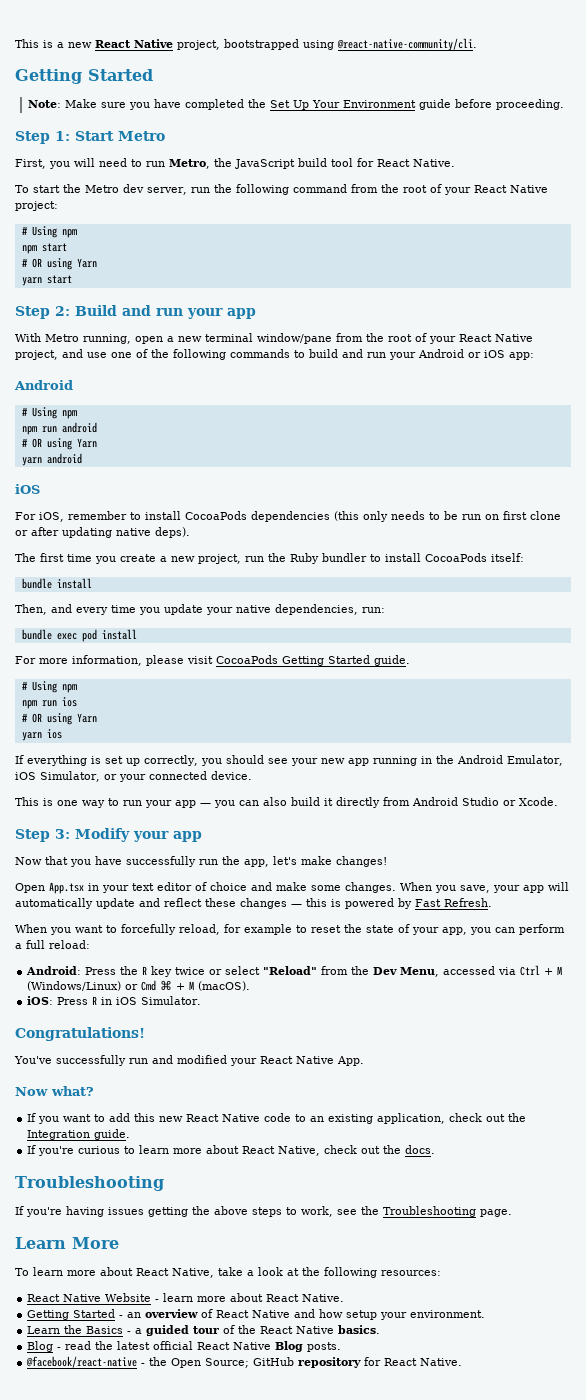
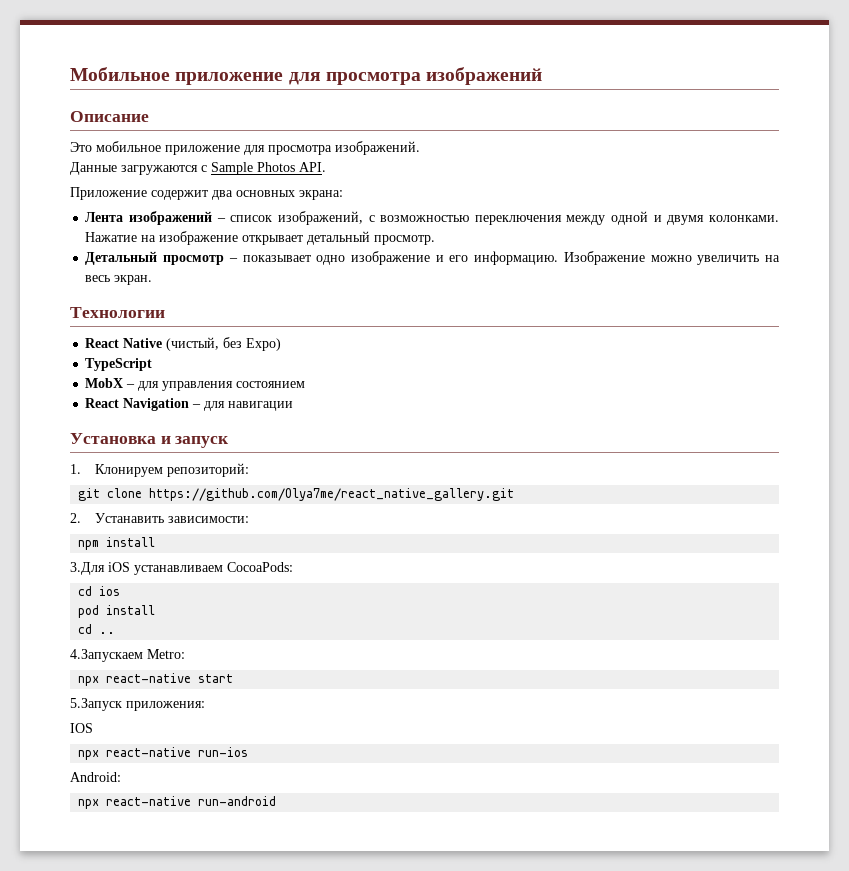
[15,38,477,51] [15,69,153,84] [27,99,564,110] [15,131,165,144] [15,158,455,169] [15,184,548,195] [15,201,58,211] [21,226,77,238] [21,243,67,254] [21,258,97,270] [21,275,72,286] [15,305,256,319] [15,333,533,344] [15,349,534,360] [14,380,73,390] [21,407,77,419] [21,422,97,435] [21,438,97,450] [21,453,82,466] [15,484,40,494] [15,511,561,522] [15,527,190,538] [15,553,524,564] [21,578,92,589] [15,604,385,615] [21,629,137,642] [15,655,410,666] [21,681,77,693] [21,697,77,709] [21,713,97,725] [21,729,62,741] [15,755,563,766] [15,771,252,782] [15,797,558,808] [15,828,202,842] [15,856,387,867] [15,882,569,894] [15,898,492,909] [15,924,565,935] [15,940,90,949] [26,965,563,977] [27,980,251,991] [27,996,202,1005] [15,1027,145,1041] [14,1055,364,1066] [15,1086,94,1096] [27,1113,527,1124] [27,1129,131,1140] [27,1145,436,1156] [15,1176,164,1191] [15,1206,512,1217] [15,1237,119,1249] [15,1267,441,1278] [27,1293,345,1302] [27,1309,486,1320] [27,1325,381,1336] [27,1341,342,1352] [26,1356,463,1368] This is a new React Native project, bootstrapped using @react-native-community/cli. // Getting Started // Note: Make sure you have completed the Set Up Your Environment guide before proceeding. // Step 1: Start Metro // First, you will need to run Metro, the JavaScript build tool for React Native. // To start the Metro dev server, run the following command from the root of your React Native project: // # Using npm // npm start // # OR using Yarn // yarn start // Step 2: Build and run your app // With Metro running, open a new terminal window/pane from the root of your React Native project, and use one of the following commands to build and run your Android or iOS app: // Android // # Using npm // npm run android // # OR using Yarn // yarn android // iOS // For iOS, remember to install CocoaPods dependencies (this only needs to be run on first clone or after updating native deps). // The first time you create a new project, run the Ruby bundler to install CocoaPods itself: // bundle install // Then, and every time you update your native dependencies, run: // bundle exec pod install // For more information, please visit CocoaPods Getting Started guide. // # Using npm // npm run ios // # OR using Yarn // yarn ios // If everything is set up correctly, you should see your new app running in the Android Emulator, iOS Simulator, or your connected device. // This is one way to run your app — you can also build it directly from Android Studio or Xcode. // Step 3: Modify your app // Now that you have successfully run the app, let's make changes! // Open App.tsx in your text editor of choice and make some changes. When you save, your app will automatically update and reflect these changes — this is powered by Fast Refresh. // When you want to forcefully reload, for example to reset the state of your app, you can perform a full reload: // Android: Press the R key twice or select "Reload" from the Dev Menu, accessed via Ctrl + M (Windows/Linux) or Cmd ⌘ + M (macOS). // iOS: Press R in iOS Simulator. // Congratulations! // You've successfully run and modified your React Native App. // Now what? // If you want to add this new React Native code to an existing application, check out the Integration guide. // If you're curious to learn more about React Native, check out the docs. // Troubleshooting // If you're having issues getting the above steps to work, see the Troubleshooting page. // Learn More // To learn more about React Native, take a look at the following resources: // React Native Website - learn more about React Native. // Getting Started - an overview of React Native and how setup your environment. // Learn the Basics - a guided tour of the React Native basics. // Blog - read the latest official React Native Blog posts. // @facebook/react-native - the Open Source; GitHub repository for React Native. -> [70,67,543,85] [70,111,149,122] [70,141,420,155] [70,162,326,175] [70,187,343,200] [85,211,779,225] [85,231,436,245] [85,251,781,265] [85,275,153,285] [70,307,165,318] [85,337,282,351] [85,358,153,371] [85,378,306,391] [85,398,294,411] [70,433,230,448] [70,463,250,477] [78,488,515,501] [70,513,250,523] [78,537,156,550] [70,562,293,575] [78,586,121,596] [78,605,156,618] [78,624,116,634] [70,649,185,662] [78,673,234,686] [70,698,205,711] [70,723,93,733] [78,747,249,760] [70,772,121,782] [78,796,277,809] Мобильное приложение для просмотра изображений // Описание // Это мобильное приложение для просмотра изображений. // Данные загружаются с Sample Photos API. // Приложение содержит два основных экрана: // Лента изображений – список изображений, с возможностью переключения между одной и двумя колонками. Нажатие на изображение открывает детальный просмотр. // Детальный просмотр – показывает одно изображение и его информацию. Изображение можно увеличить на весь экран. // Технологии // React Native (чистый, без Expo) // TypeScript // MobX – для управления состоянием // React Navigation – для навигации // Установка и запуск // 1. Клонируем репозиторий: // git clone https://github.com/Olya7me/react_native_gallery.git // 2. Устанавить зависимости: // npm install // 3.Для iOS устанавливаем CocoaPods: // cd ios // pod install // cd .. // 4.Запускаем Metro: // npx react-native start // 5.Запуск приложения: // IOS // npx react-native run-ios // Android: // npx react-native run-android

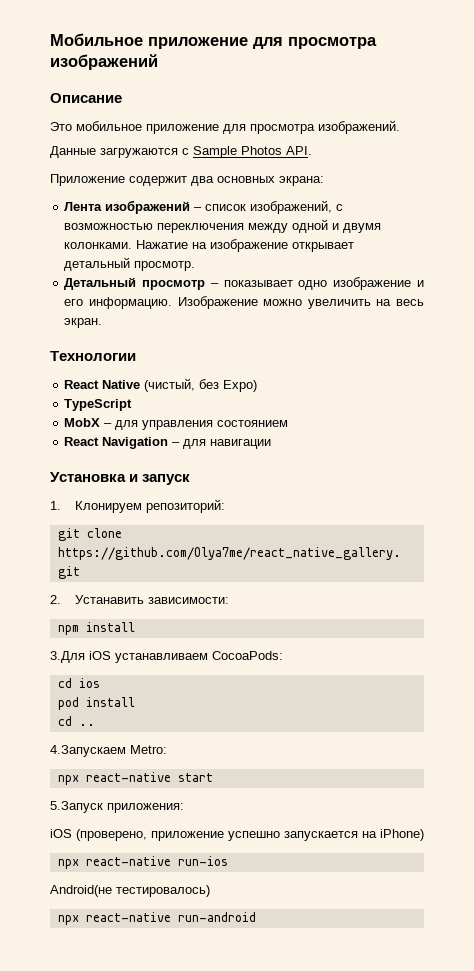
[70,723,93,733] IOS -> [50,829,424,841] iOS (проверено, приложение успешно запускается на iPhone)
[70,772,121,782] Android: -> [50,885,210,897] Android(не тестировалось)

